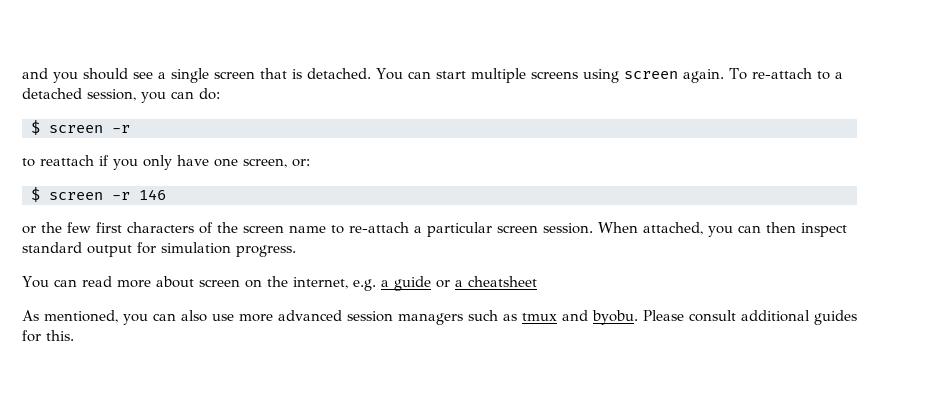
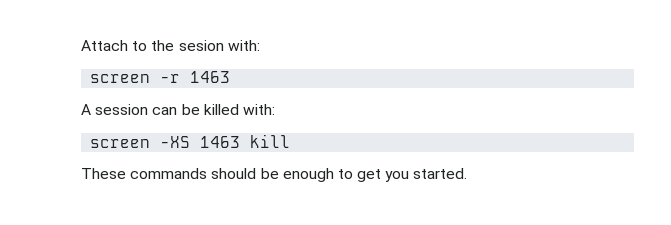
[22,68,843,83] [22,88,220,103] [31,120,130,135] [22,155,310,170] [31,187,166,202] [22,222,847,237] [22,242,296,257] [22,276,537,291] [22,310,857,325] [22,330,74,342] and you should see a single screen that is detached. You can start multiple screens using screen again. To re-attach to a detached session, you can do: // $ screen -r // to reattach if you only have one screen, or: // $ screen -r 146 // or the few first characters of the screen name to re-attach a particular screen session. When attached, you can then inspect standard output for simulation progress. // You can read more about screen on the internet, e.g. a guide or a cheatsheet // As mentioned, you can also use more advanced session managers such as tmux and byobu. Please consult additional guides for this. -> [81,40,260,51] [90,71,231,83] [81,104,275,115] [90,134,291,148] [81,168,468,182] Attach to the sesion with: // screen -r 1463 // A session can be killed with: // screen -XS 1463 kill // These commands should be enough to get you started.

